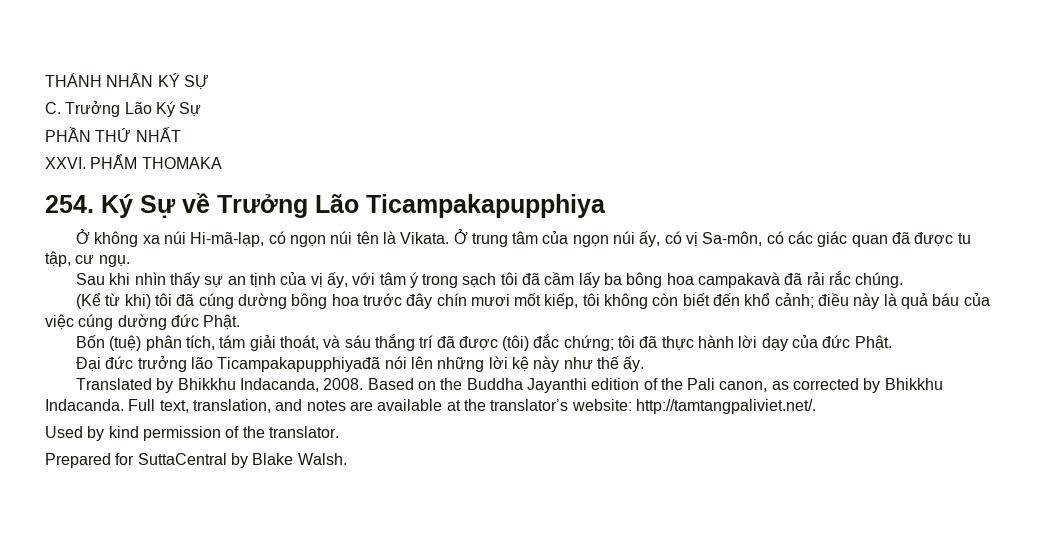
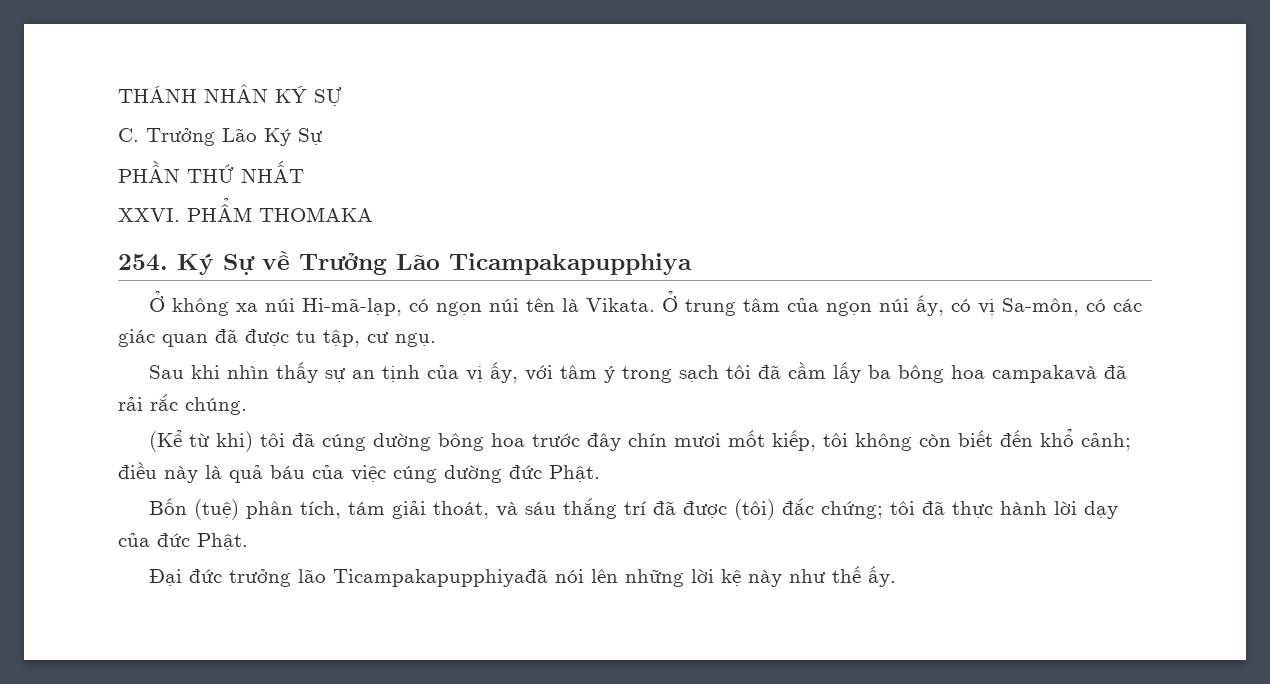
[75,378,943,393] [45,399,816,414] [45,426,339,441] [45,453,347,468] // Translated by Bhikkhu Indacanda, 2008. Based on the Buddha Jayanthi edition of the Pali canon, as corrected by Bhikkhu Indacanda. Full text, translation, and notes are available at the translator’s website: http://tamtangpaliviet.net/. // Used by kind permission of the translator. // Prepared for SuttaCentral by Blake Walsh. -> (896, 576) none

